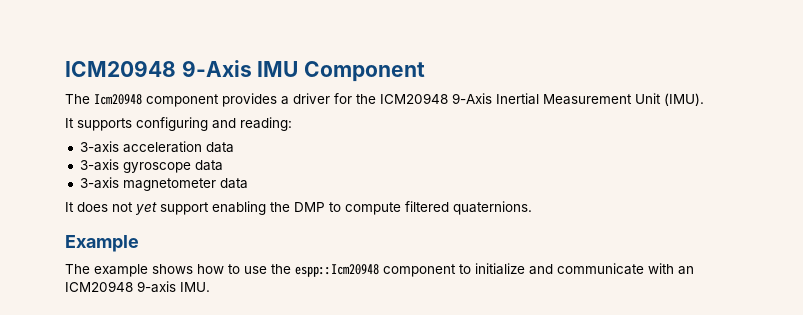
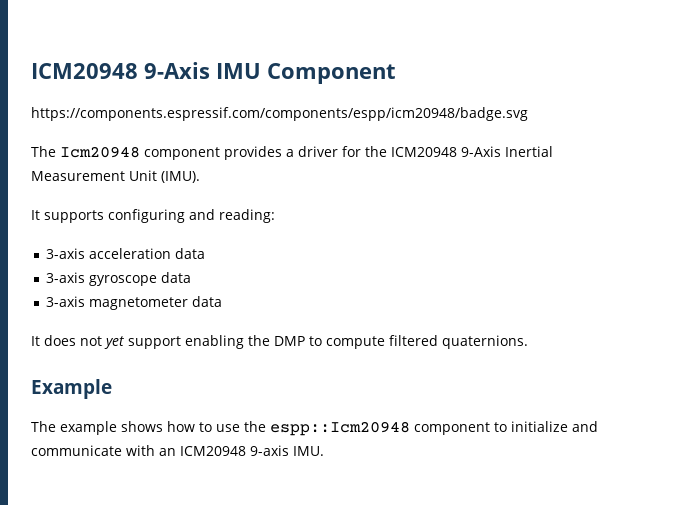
(426, 71) none -> [31,107,528,121] // https://components.espressif.com/components/espp/icm20948/badge.svg

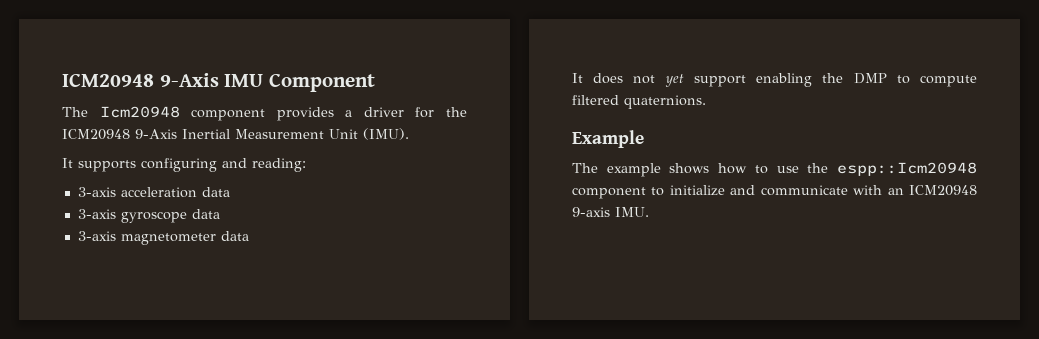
[31,107,528,121] // https://components.espressif.com/components/espp/icm20948/badge.svg -> (375, 83) none

